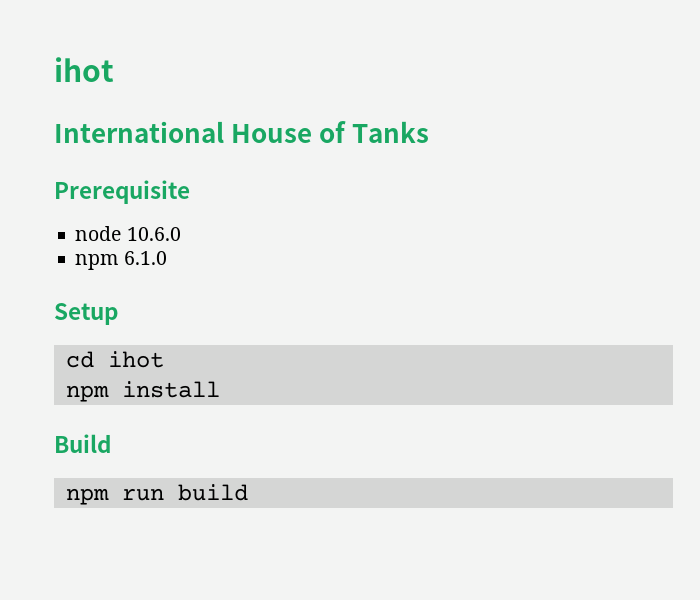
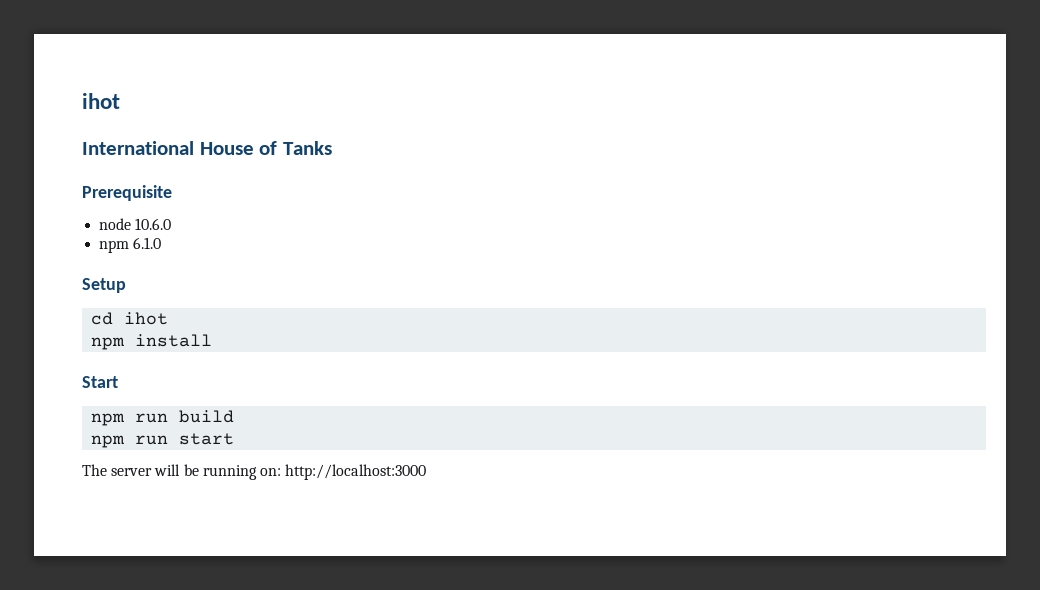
[54,434,111,453] Build -> [82,376,118,388] Start
(248, 492) none -> [91,433,235,448] [82,464,427,480] // npm run start // The server will be running on: http://localhost:3000

